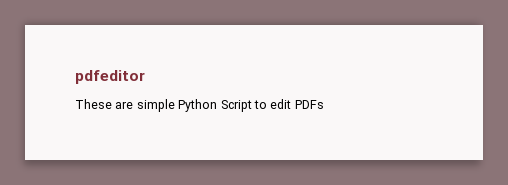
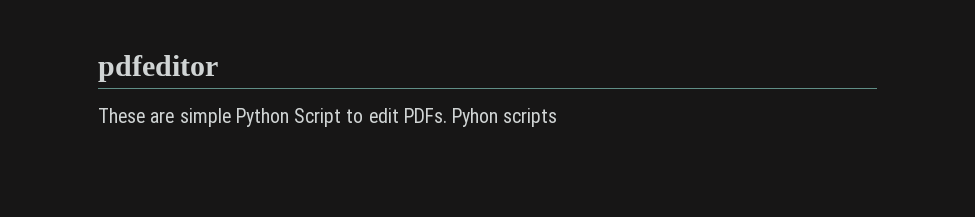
[294,100,324,109] PDFs -> [403,108,558,127] PDFs. Pyhon scripts

